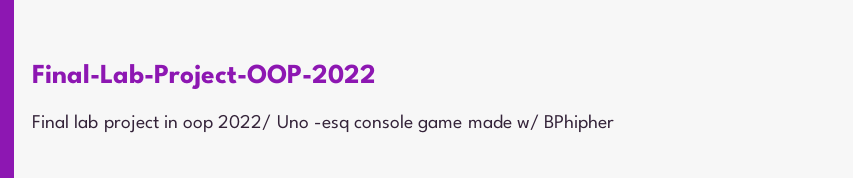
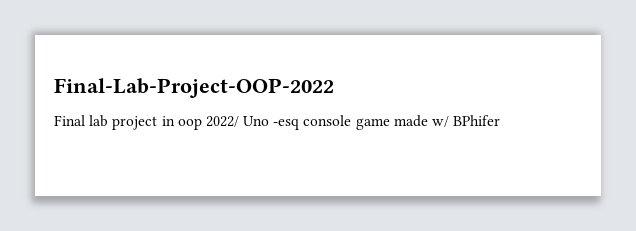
[544,114,615,133] BPhipher -> [453,115,501,126] BPhifer

